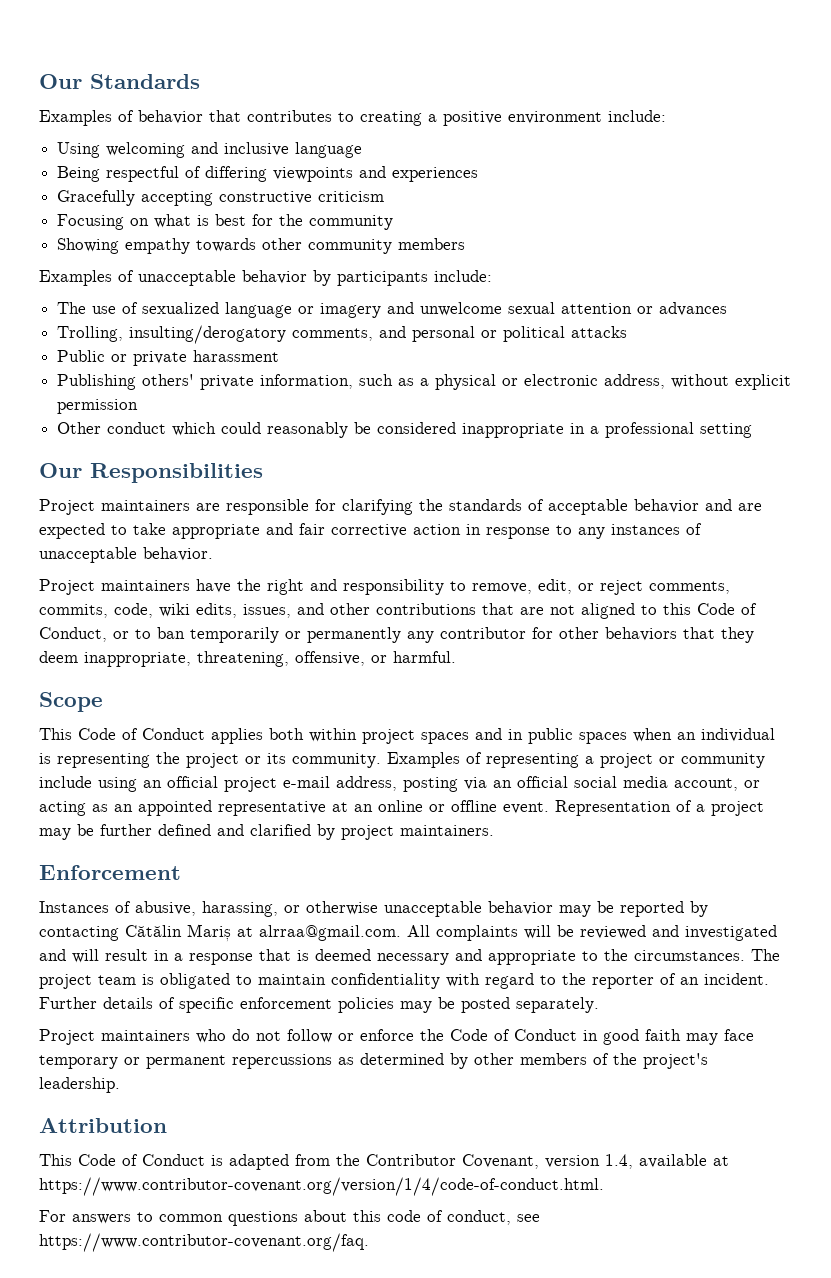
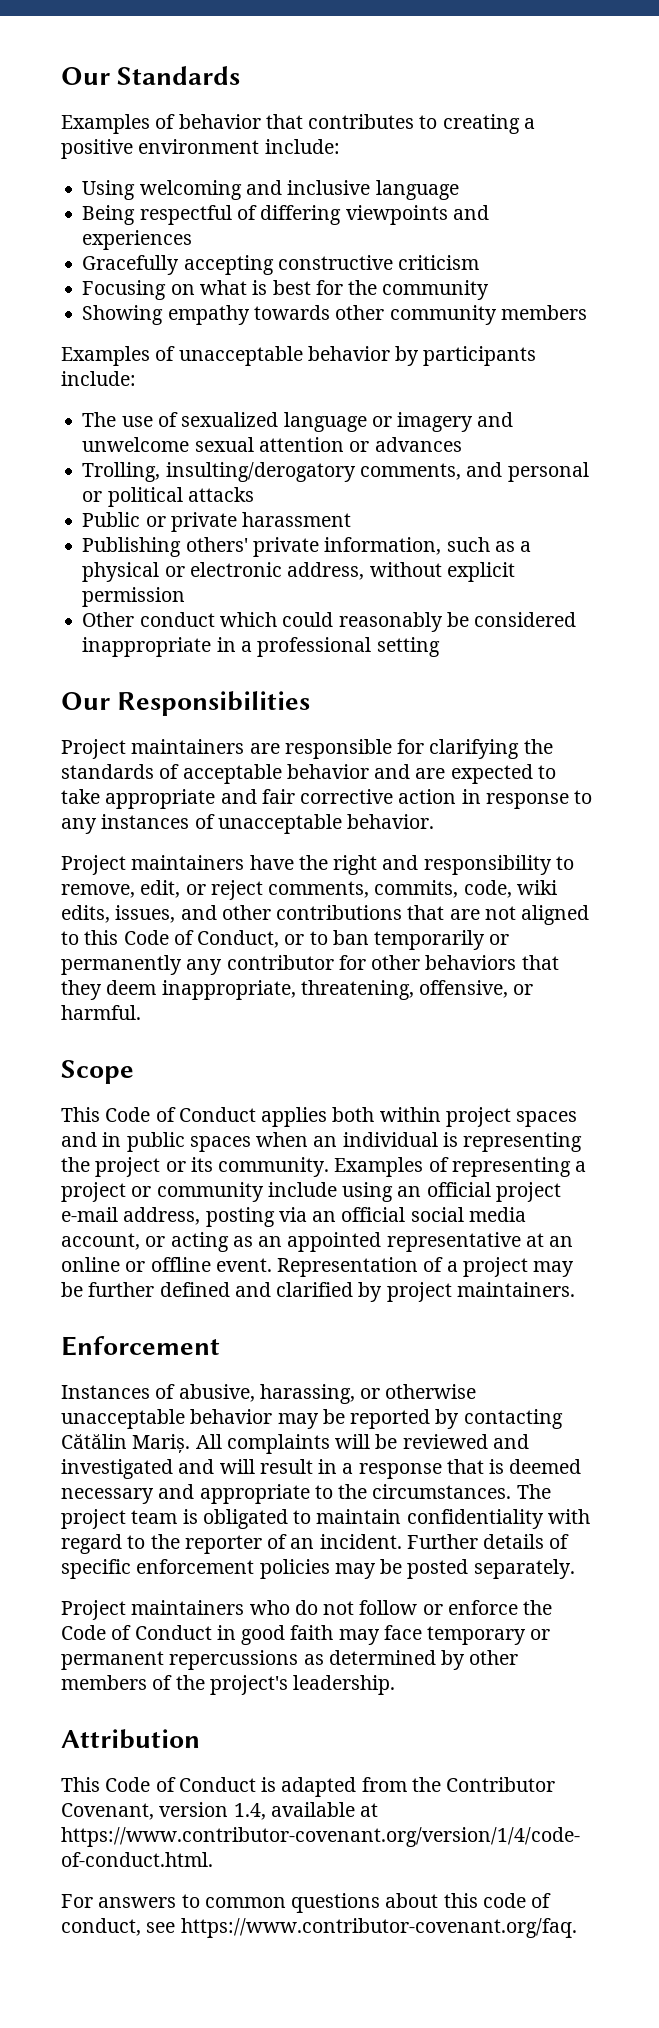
[187,924,401,942] Mariș at alrraa@gmail.com. -> [132,1434,191,1453] Mariș.

